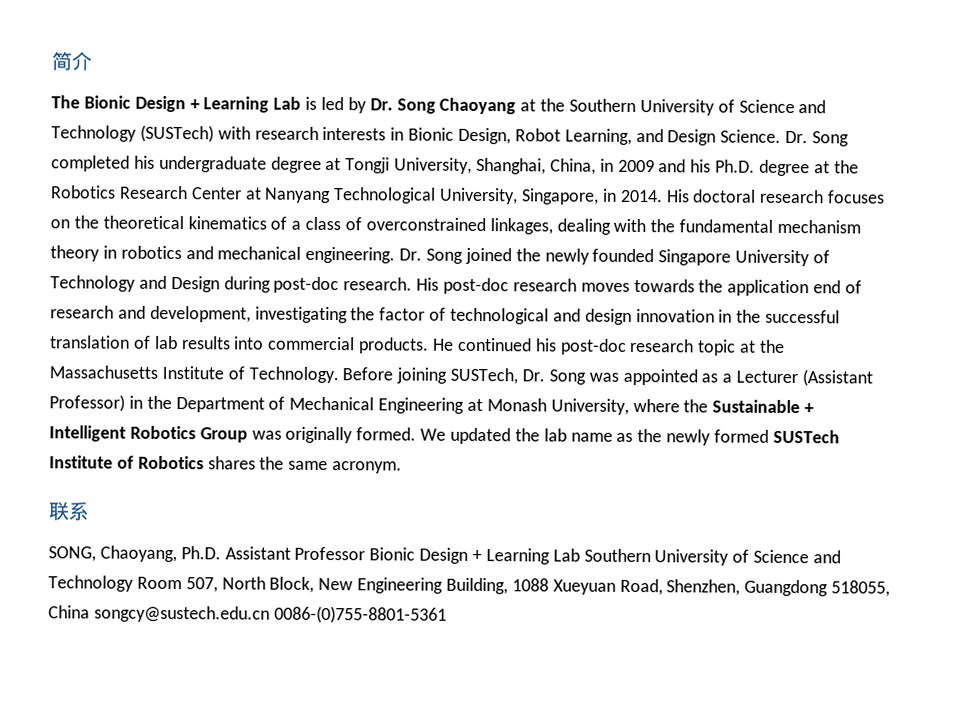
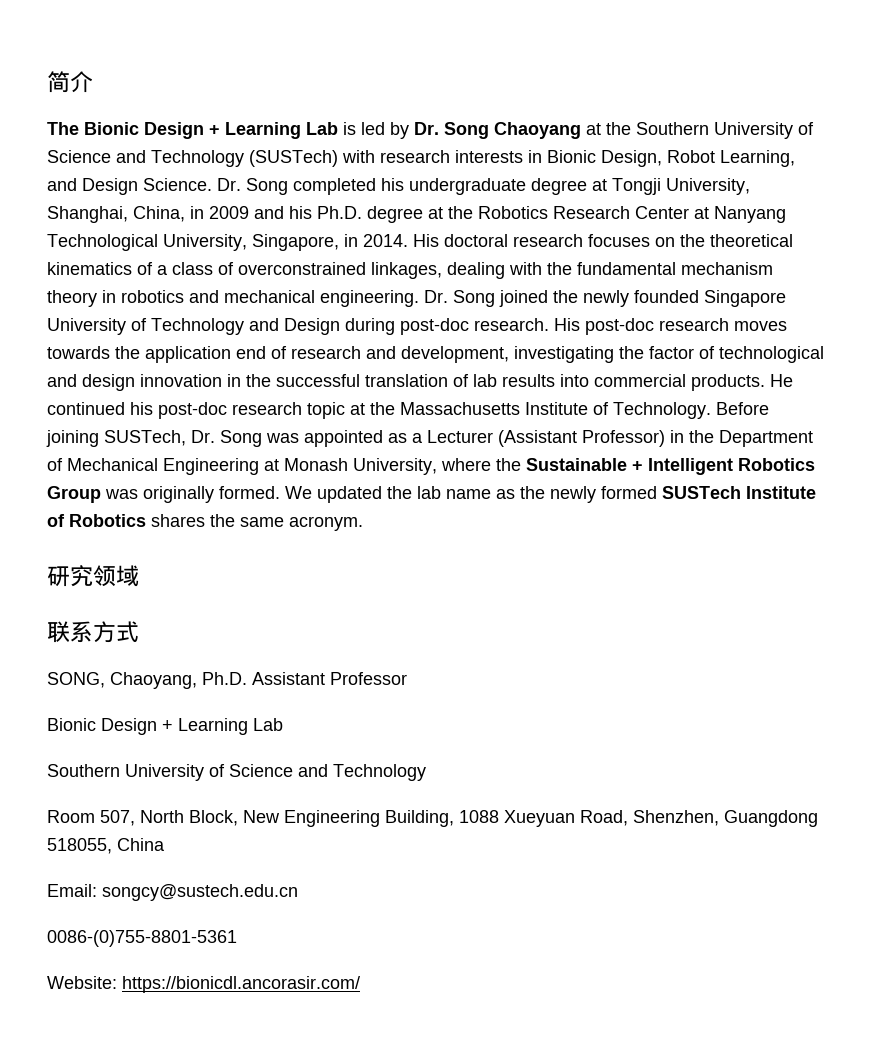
(403, 467) none -> [47,565,139,587] // 研究领域
(90, 511) none -> [93,621,139,643] 方式
[369,547,842,566] [48,575,134,592] Bionic Design + Learning Lab Southern University of Science and Technology -> [47,718,283,735] [47,764,426,781] // Bionic Design + Learning Lab // Southern University of Science and Technology //
(90, 612) none -> [47,884,97,897] // Email:
(270, 614) none -> (298, 892) //
(447, 614) none -> [47,976,360,993] // Website: https://bionicdl.ancorasir.com/

